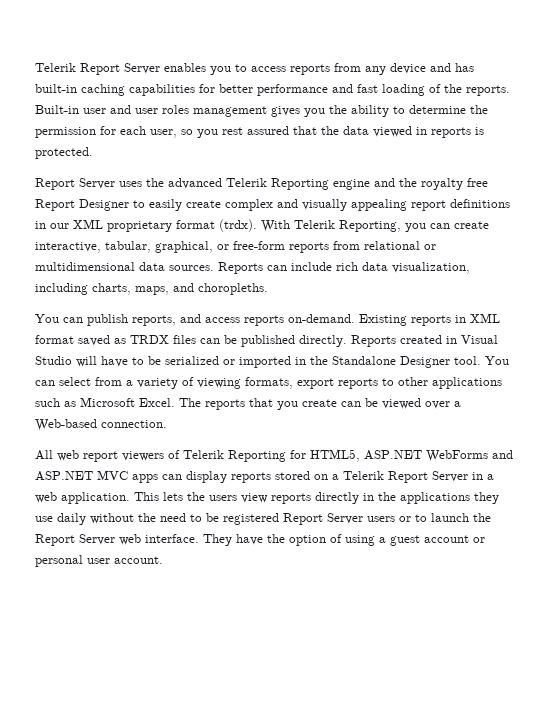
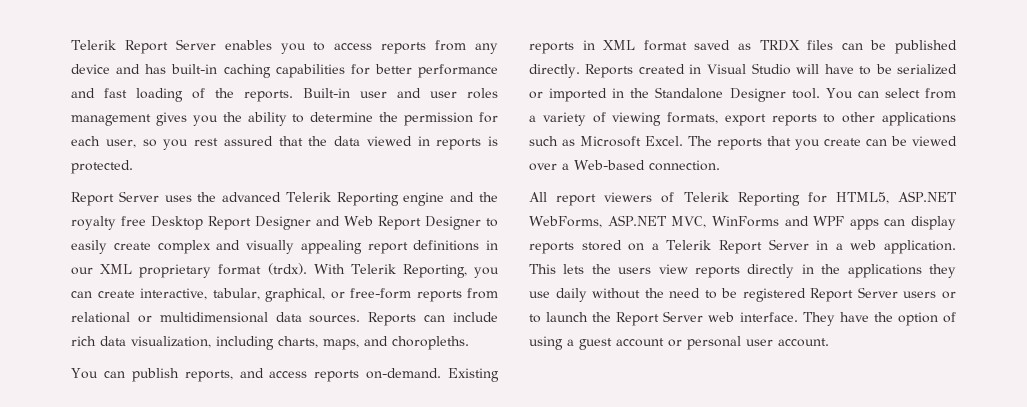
(488, 182) none -> [151,216,373,230] Desktop Report Designer and Web
[57,450,79,461] web -> (547, 197) none
[426,450,513,462] [35,470,128,481] WebForms and ASP.NET MVC -> [529,215,845,228] WebForms, ASP.NET MVC, WinForms and WPF

